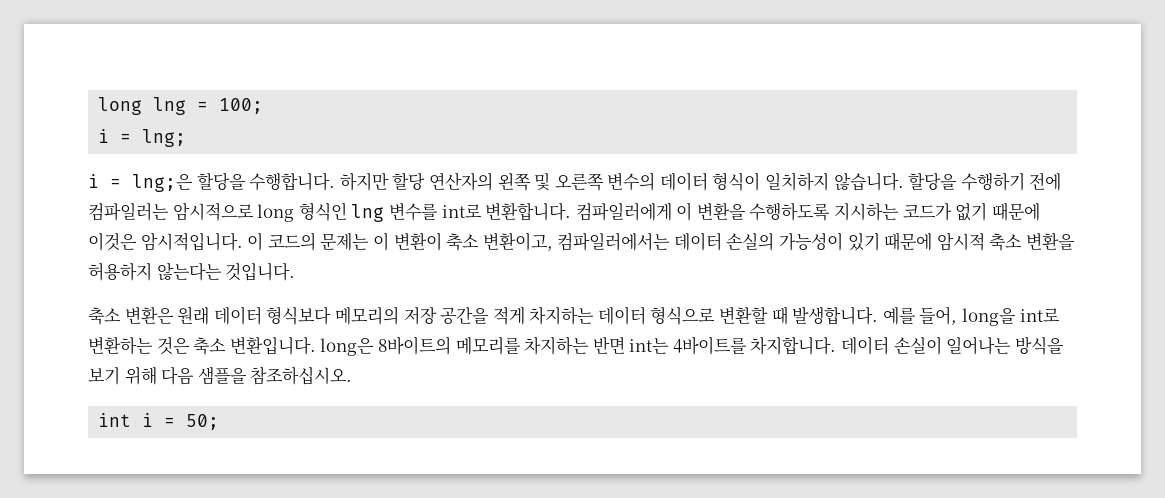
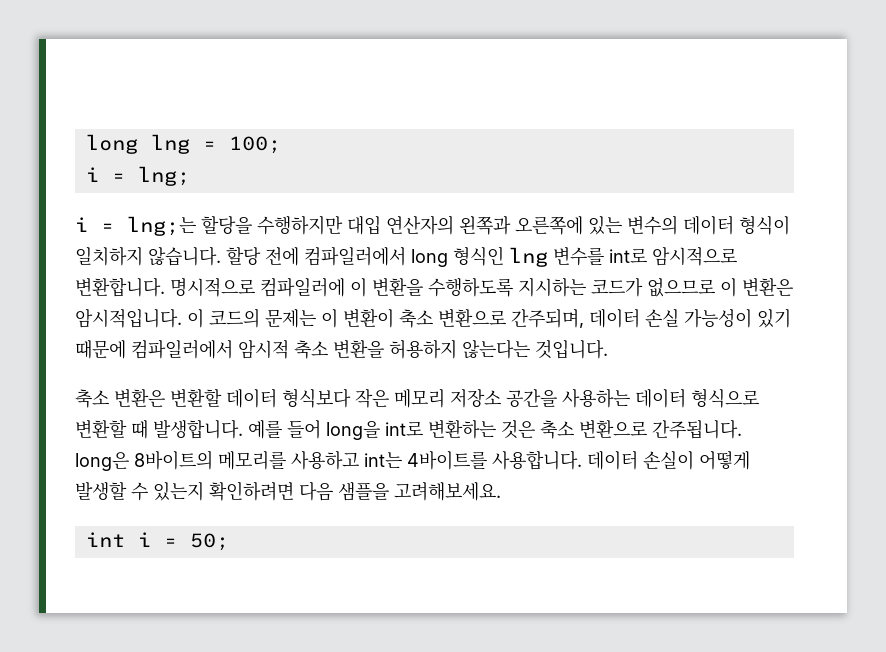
[132,172,604,192] lng;은 할당을 수행합니다. 하지만 할당 연산자의 왼쪽 및 오른쪽 -> [127,215,622,236] lng;는 할당을 수행하지만 대입 연산자의 왼쪽과 오른쪽에 있는
[908,172,1062,191] [88,202,254,221] 할당을 수행하기 전에 컴파일러는 암시적으로 -> [226,246,406,266] 할당 전에 컴파일러에서
[485,202,672,221] 변환합니다. 컴파일러에게 -> [652,247,737,266] [75,277,345,297] 암시적으로 변환합니다. 명시적으로 컴파일러에
[955,202,1040,221] [88,232,137,251] 없기 때문에 이것은 -> [647,278,793,297] 없으므로 이 변환은
[482,232,775,251] 변환이고, 컴파일러에서는 데이터 손실의 -> [438,308,679,328] 변환으로 간주되며, 데이터 손실
(933, 241) none -> [131,339,233,359] 컴파일러에서
[177,306,210,325] 원래 -> [170,389,222,407] 변환할
[334,306,595,325] 메모리의 저장 공간을 적게 차지하는 -> [355,389,630,408] 작은 메모리 저장소 공간을 사용하는
[919,306,958,325] 들어, -> [287,420,321,439] 들어
[229,336,316,355] 변환입니다. -> [579,419,742,439] 변환으로 간주됩니다.
[524,336,625,355] 차지하는 반면 -> [291,451,359,470] 사용하고
[750,336,837,355] 차지합니다. -> [492,450,582,470] 사용합니다.
[946,336,1064,355] [88,366,157,385] 일어나는 방식을 보기 위해 -> [699,451,750,470] [75,481,294,501] 어떻게 발생할 수 있는지 확인하려면
[250,366,353,385] 참조하십시오. -> [394,482,501,501] 고려해보세요.

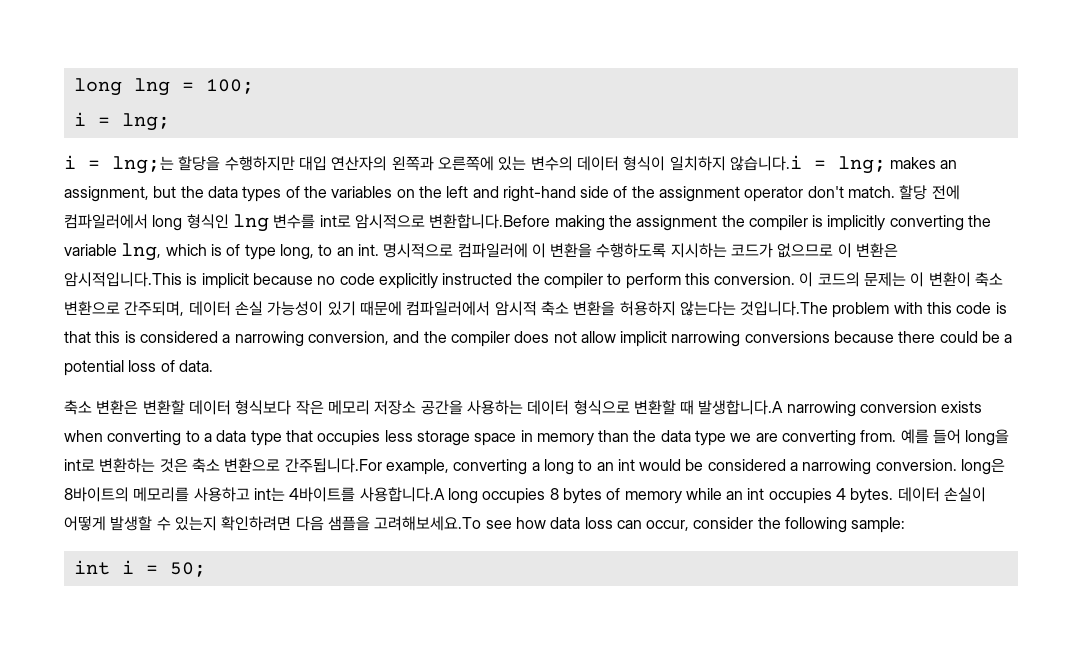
[148,246,221,266] 않습니다. -> [729,155,958,174] [64,186,896,202] 않습니다.i = lng; makes an assignment, but the data types of the variables on the left and right-hand side of the assignment operator don't match.
[75,277,165,297] 변환합니다. -> [429,214,992,231] [64,243,379,261] 변환합니다.Before making the assignment the compiler is implicitly converting the variable lng, which is of type long, to an int.
[75,308,182,328] 암시적입니다. -> [64,272,796,289] 암시적입니다.This is implicit because no code explicitly instructed the compiler to perform this conversion.
[535,339,608,359] 것입니다. -> [740,301,1007,318] [64,331,1013,347] [64,360,213,376] 것입니다.The problem with this code is that this is considered a narrowing conversion, and the compiler does not allow implicit narrowing conversions because there could be a potential loss of data.
[153,419,243,439] 발생합니다. -> [698,400,983,417] [64,430,897,446] 발생합니다.A narrowing conversion exists when converting to a data type that occupies less storage space in memory than the data type we are converting from.
[652,419,742,439] 간주됩니다. -> [284,458,957,475] 간주됩니다.For example, converting a long to an int would be considered a narrowing conversion.
[492,450,582,470] 사용합니다. -> [359,487,894,504] 사용합니다.A long occupies 8 bytes of memory while an int occupies 4 bytes.
[394,482,501,501] 고려해보세요. -> [374,516,906,533] 고려해보세요.To see how data loss can occur, consider the following sample:

